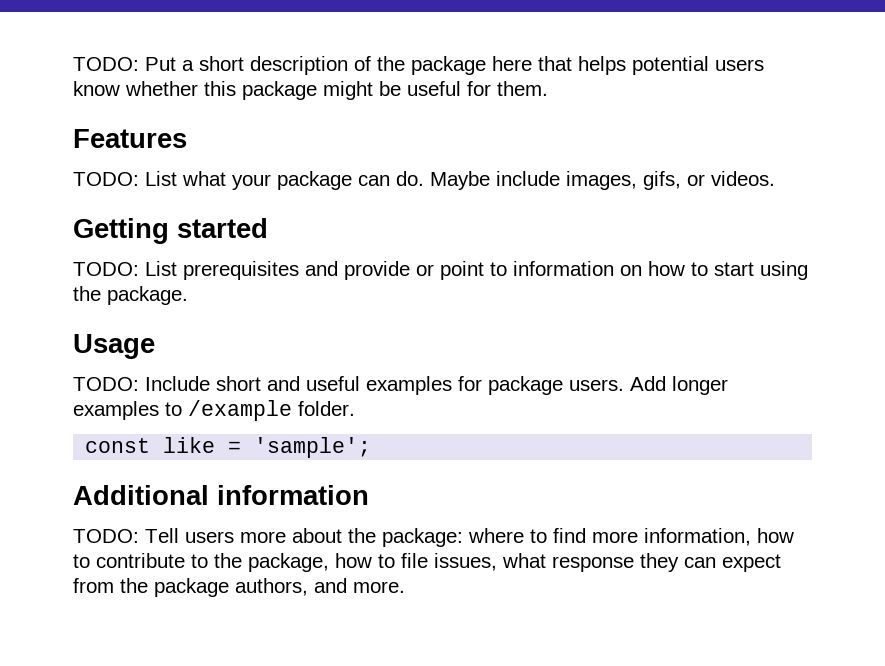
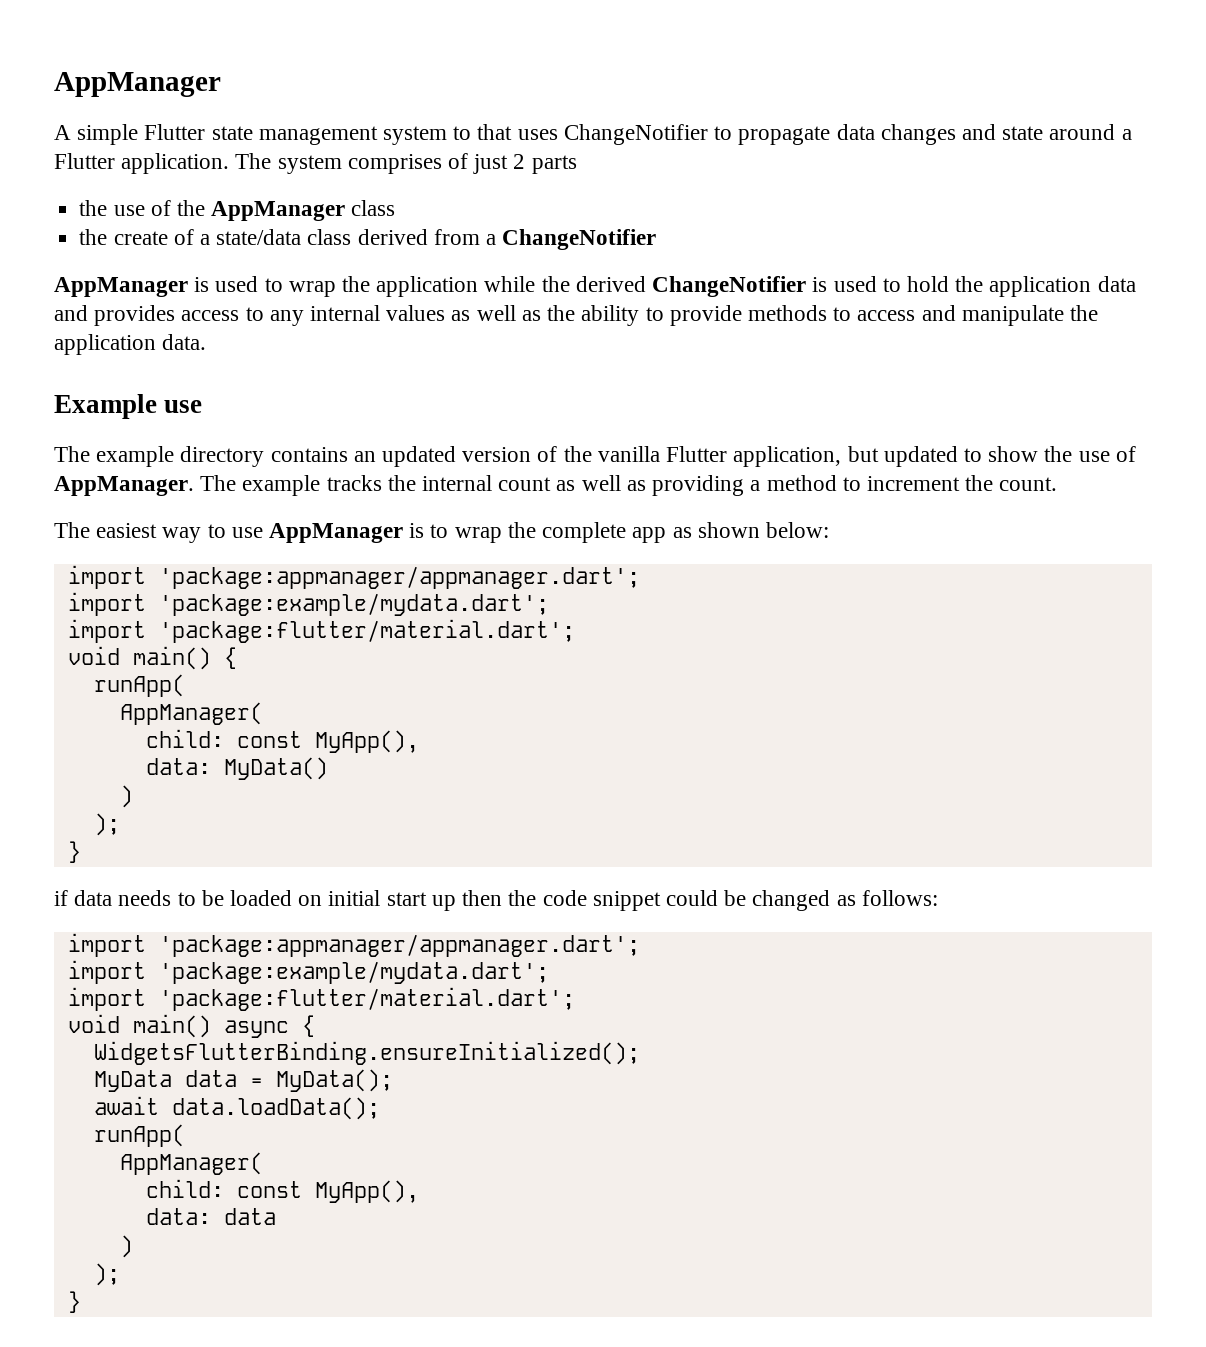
[73,56,764,75] [73,81,548,100] [73,129,187,148] [73,171,775,190] [73,218,268,244] [73,261,808,280] [73,286,188,305] [73,334,155,359] [73,376,728,395] [73,400,355,421] [85,437,372,458] [73,485,369,505] [73,528,794,547] [73,553,781,572] [73,578,405,597] TODO: Put a short description of the package here that helps potential users know whether this package might be useful for them. // Features // TODO: List what your package can do. Maybe include images, gifs, or videos. // Getting started // TODO: List prerequisites and provide or point to information on how to start using the package. // Usage // TODO: Include short and useful examples for package users. Add longer examples to /example folder. // const like = 'sample'; // Additional information // TODO: Tell users more about the package: where to find more information, how to contribute to the package, how to file issues, what response they can expect from the package authors, and more. -> [54,72,221,97] [54,124,1132,145] [54,153,577,174] [79,200,396,221] [79,229,657,250] [54,276,1136,297] [54,305,1098,326] [54,334,207,355] [54,394,203,419] [54,446,1136,467] [54,475,1058,496] [54,522,829,543] [67,565,640,589] [67,592,549,616] [67,619,575,643] [67,646,237,670] [93,674,185,697] [119,702,263,725] [145,729,419,753] [145,757,328,780] [119,785,133,808] [93,813,120,836] [67,841,81,863] [54,890,938,911] [67,933,640,957] [67,960,549,984] [67,987,575,1011] [67,1014,315,1038] [93,1041,640,1065] [93,1069,393,1092] [93,1096,380,1120] [93,1124,185,1147] [119,1152,263,1175] [145,1179,419,1203] [145,1208,276,1225] [119,1235,133,1258] [93,1263,120,1286] [67,1291,81,1313] AppManager // A simple Flutter state management system to that uses ChangeNotifier to propagate data changes and state around a Flutter application. The system comprises of just 2 parts // the use of the AppManager class // the create of a state/data class derived from a ChangeNotifier // AppManager is used to wrap the application while the derived ChangeNotifier is used to hold the application data and provides access to any internal values as well as the ability to provide methods to access and manipulate the application data. // Example use // The example directory contains an updated version of the vanilla Flutter application, but updated to show the use of AppManager. The example tracks the internal count as well as providing a method to increment the count. // The easiest way to use AppManager is to wrap the complete app as shown below: // import 'package:appmanager/appmanager.dart'; // import 'package:example/mydata.dart'; // import 'package:flutter/material.dart'; // void main() { // runApp( // AppManager( // child: const MyApp(), // data: MyData() // ) // ); // } // if data needs to be loaded on initial start up then the code snippet could be changed as follows: // import 'package:appmanager/appmanager.dart'; // import 'package:example/mydata.dart'; // import 'package:flutter/material.dart'; // void main() async { // WidgetsFlutterBinding.ensureInitialized(); // MyData data = MyData(); // await data.loadData(); // runApp( // AppManager( // child: const MyApp(), // data: data // ) // ); // }

